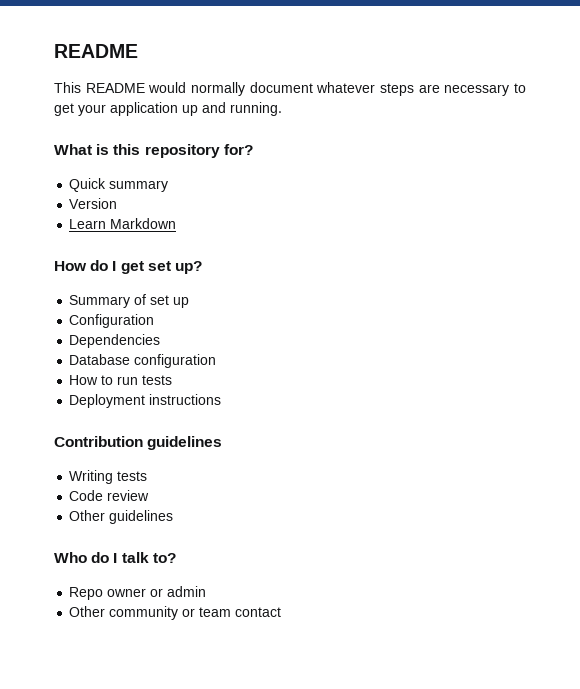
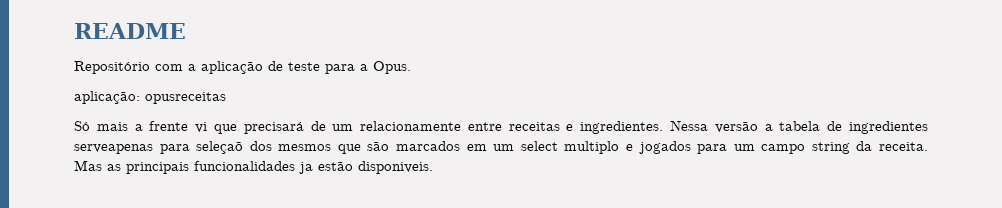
[54,82,526,96] [54,102,282,116] [54,144,253,158] [69,178,169,192] [69,198,118,209] [69,218,177,229] [54,260,202,274] [69,294,190,308] [69,314,155,328] [69,334,161,348] [69,354,217,368] [69,375,173,385] [69,394,222,408] [54,436,223,450] [69,470,148,484] [69,490,150,501] [69,510,174,524] [54,552,176,563] [69,586,207,600] [69,606,282,620] This README would normally document whatever steps are necessary to get your application up and running. // What is this repository for? // Quick summary // Version // Learn Markdown // How do I get set up? // Summary of set up // Configuration // Dependencies // Database configuration // How to run tests // Deployment instructions // Contribution guidelines // Writing tests // Code review // Other guidelines // Who do I talk to? // Repo owner or admin // Other community or team contact -> [74,61,411,74] [74,91,226,104] [74,120,928,134] [74,141,928,154] [74,160,433,174] Repositório com a aplicação de teste para a Opus. // aplicação: opusreceitas // Só mais a frente vi que precisará de um relacionamente entre receitas e ingredientes. Nessa versão a tabela de ingredientes serveapenas para seleçaõ dos mesmos que são marcados em um select multiplo e jogados para um campo string da receita. Mas as principais funcionalidades ja estão disponiveis.

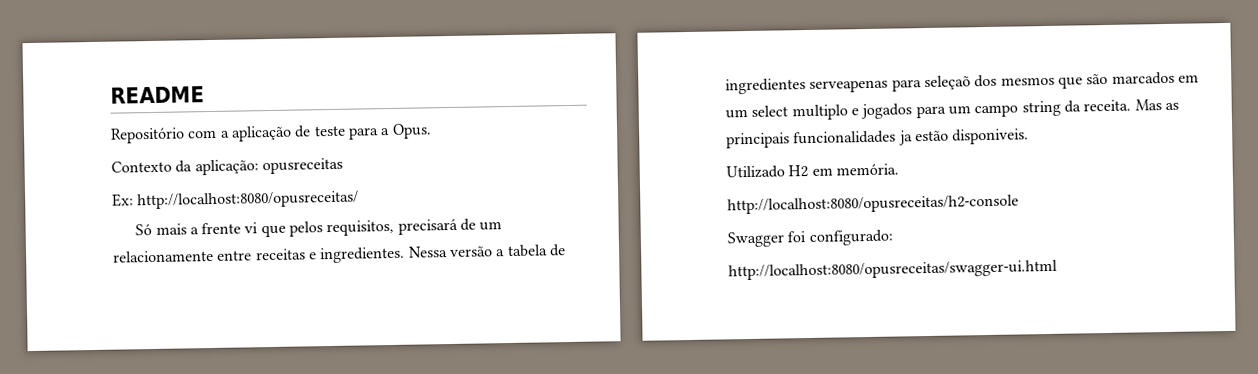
(411, 67) none -> [111,160,193,173] Contexto da
(226, 98) none -> [112,190,360,210] // Ex: http://localhost:8080/opusreceitas/
(237, 129) none -> [289,219,395,237] pelos requisitos,
(433, 167) none -> [726,163,899,179] [727,194,1019,215] [727,229,894,248] [728,259,1058,281] // Utilizado H2 em memória. // http://localhost:8080/opusreceitas/h2-console // Swagger foi configurado: // http://localhost:8080/opusreceitas/swagger-ui.html

